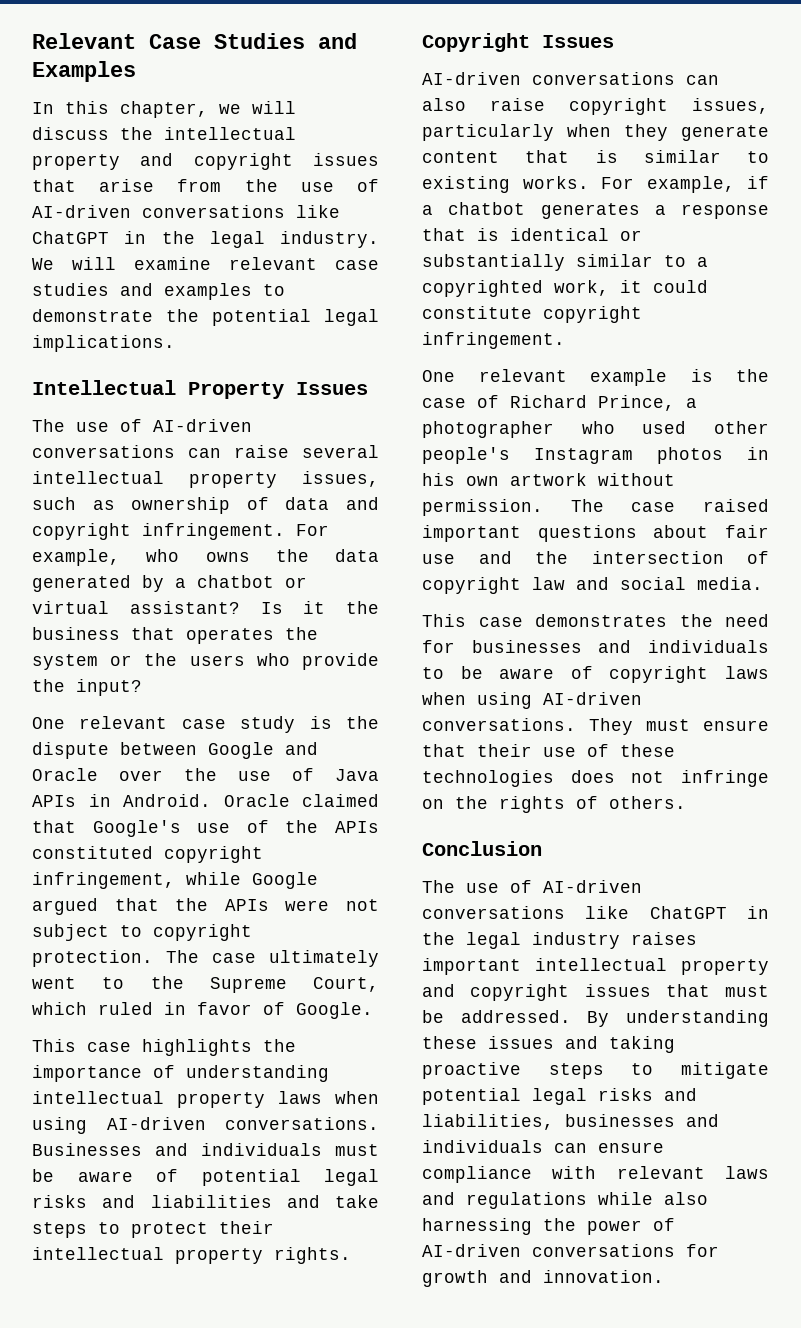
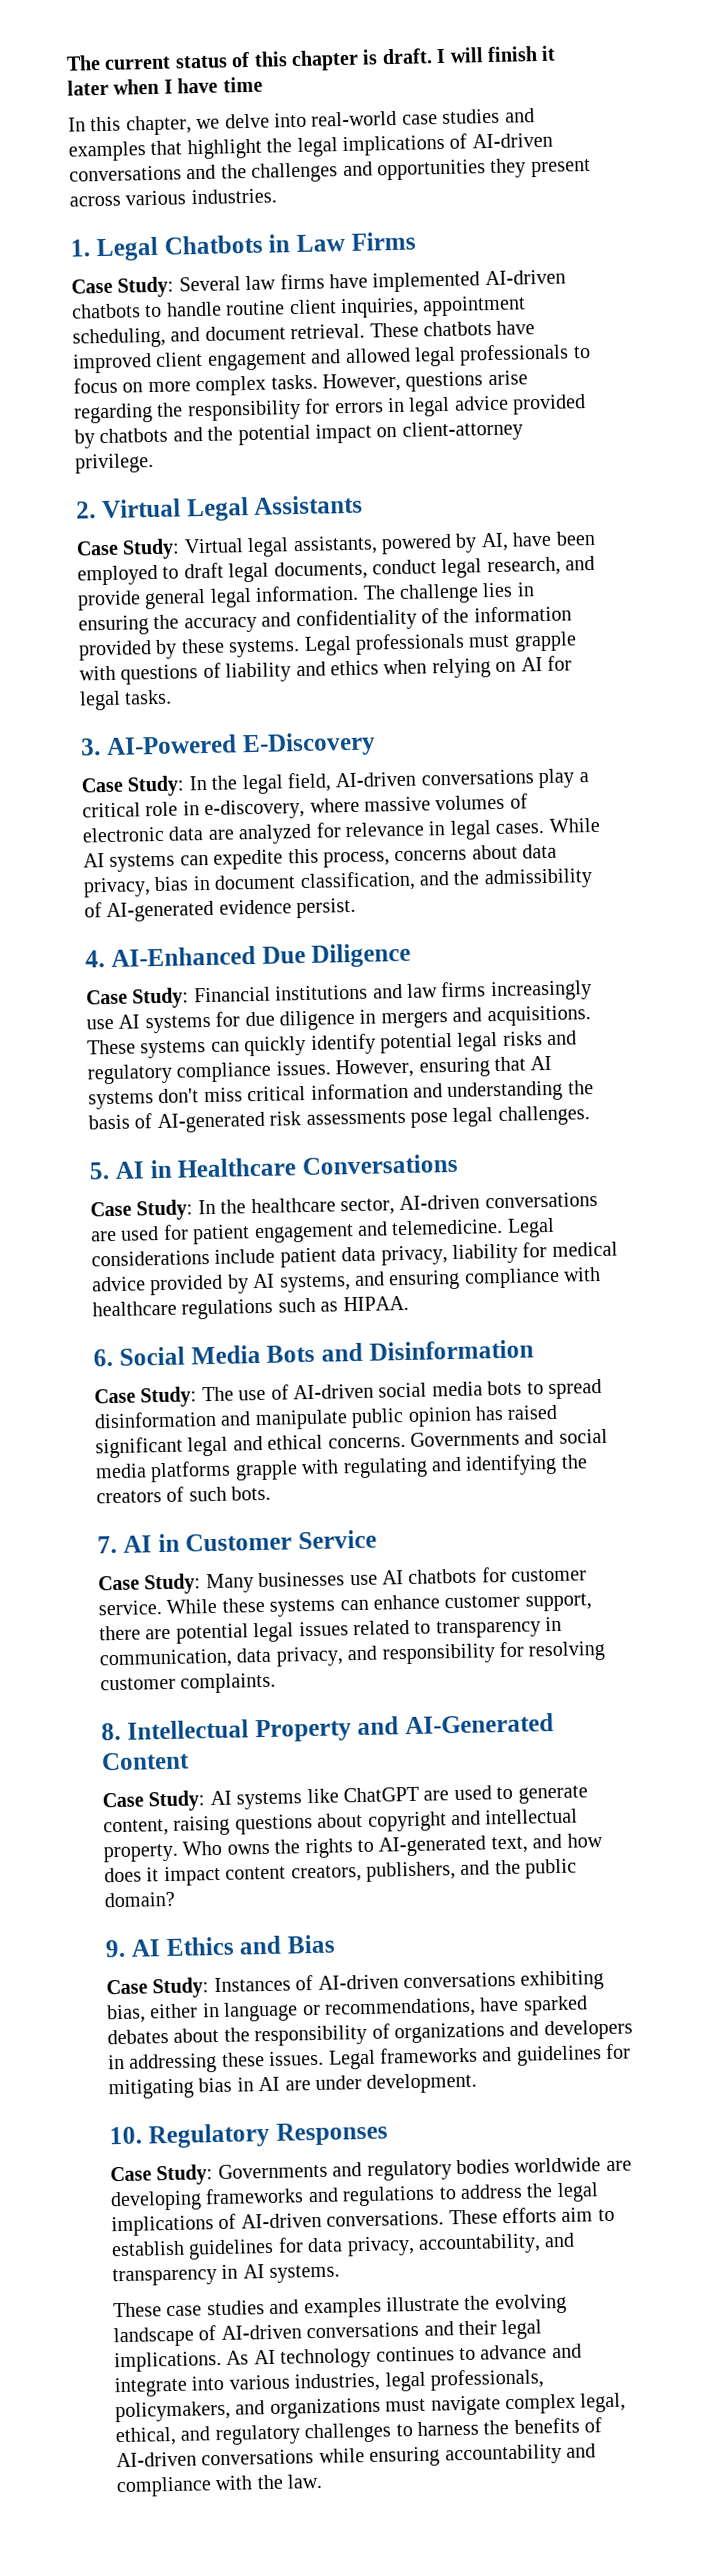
[32,33,357,49] [32,61,136,82] [32,101,296,118] [32,127,296,140] [32,153,379,170] [32,179,379,192] [32,205,340,218] [32,231,379,248] [32,257,379,270] [32,283,285,300] [32,309,379,326] [32,335,175,352] [32,380,368,399] [32,419,252,432] [32,445,379,458] [32,471,379,488] [32,497,379,514] [32,523,329,540] [32,549,379,566] [32,575,307,592] [32,601,379,614] [32,627,318,644] [32,653,379,670] [32,679,142,696] [32,716,379,733] [32,742,318,759] [32,768,379,781] [32,794,379,807] [32,820,379,837] [32,846,263,863] [32,872,318,889] [32,898,379,915] [32,924,252,941] [32,950,379,967] [32,976,379,993] [32,1002,373,1019] [32,1039,296,1056] [32,1065,329,1082] [32,1091,379,1108] [32,1117,379,1134] [32,1143,379,1156] [32,1169,379,1186] [32,1195,379,1208] [32,1221,274,1238] [32,1247,351,1264] [422,33,614,52] [422,72,719,85] [422,98,769,115] [422,124,769,141] [422,150,769,163] [422,176,769,193] [422,202,769,219] [422,228,642,241] [422,254,708,271] [422,280,708,297] [422,306,642,323] [422,332,565,349] [422,369,769,386] [422,395,697,411] [422,421,769,438] [422,447,769,464] [422,473,675,486] [422,499,769,516] [422,525,769,542] [422,551,769,564] [422,577,763,594] [422,614,769,627] [422,640,769,653] [422,666,769,683] [422,692,642,709] [422,718,769,735] [422,744,675,757] [422,770,769,787] [422,796,686,813] [422,841,542,856] [422,880,642,893] [422,906,769,919] [422,932,697,949] [422,958,769,975] [422,984,769,1001] [422,1010,769,1027] [422,1036,675,1053] [422,1062,769,1079] [422,1088,697,1105] [422,1114,719,1130] [422,1140,664,1153] [422,1166,769,1183] [422,1192,708,1209] [422,1218,675,1235] [422,1244,719,1257] [422,1270,664,1287] Relevant Case Studies and Examples // In this chapter, we will discuss the intellectual property and copyright issues that arise from the use of AI-driven conversations like ChatGPT in the legal industry. We will examine relevant case studies and examples to demonstrate the potential legal implications. // Intellectual Property Issues // The use of AI-driven conversations can raise several intellectual property issues, such as ownership of data and copyright infringement. For example, who owns the data generated by a chatbot or virtual assistant? Is it the business that operates the system or the users who provide the input? // One relevant case study is the dispute between Google and Oracle over the use of Java APIs in Android. Oracle claimed that Google's use of the APIs constituted copyright infringement, while Google argued that the APIs were not subject to copyright protection. The case ultimately went to the Supreme Court, which ruled in favor of Google. // This case highlights the importance of understanding intellectual property laws when using AI-driven conversations. Businesses and individuals must be aware of potential legal risks and liabilities and take steps to protect their intellectual property rights. // Copyright Issues // AI-driven conversations can also raise copyright issues, particularly when they generate content that is similar to existing works. For example, if a chatbot generates a response that is identical or substantially similar to a copyrighted work, it could constitute copyright infringement. // One relevant example is the case of Richard Prince, a photographer who used other people's Instagram photos in his own artwork without permission. The case raised important questions about fair use and the intersection of copyright law and social media. // This case demonstrates the need for businesses and individuals to be aware of copyright laws when using AI-driven conversations. They must ensure that their use of these technologies does not infringe on the rights of others. // Conclusion // The use of AI-driven conversations like ChatGPT in the legal industry raises important intellectual property and copyright issues that must be addressed. By understanding these issues and taking proactive steps to mitigate potential legal risks and liabilities, businesses and individuals can ensure compliance with relevant laws and regulations while also harnessing the power of AI-driven conversations for growth and innovation. -> [66,45,557,72] [67,76,263,96] [68,108,535,136] [68,132,553,162] [69,158,591,183] [69,188,277,207] [70,231,416,262] [71,269,566,298] [71,295,527,319] [72,320,536,349] [72,343,591,374] [73,370,528,397] [74,394,587,424] [74,420,523,449] [75,452,154,474] [76,494,364,522] [76,530,596,560] [77,555,596,586] [77,582,535,611] [78,605,572,636] [78,631,577,661] [79,655,572,685] [79,689,173,711] [80,731,376,758] [81,768,589,797] [82,793,528,821] [82,817,600,845] [83,843,558,872] [83,868,593,898] [84,897,357,923] [85,942,412,968] [86,980,592,1009] [86,1005,591,1034] [87,1030,578,1059] [87,1055,553,1085] [88,1080,594,1110] [88,1105,590,1134] [89,1153,458,1180] [90,1192,598,1221] [91,1217,555,1245] [91,1241,618,1268] [91,1266,602,1296] [92,1295,409,1320] [93,1339,534,1367] [94,1378,602,1408] [94,1404,559,1431] [95,1428,608,1459] [95,1453,588,1483] [96,1485,272,1504] [97,1529,377,1554] [98,1566,588,1595] [98,1593,592,1617] [99,1616,563,1644] [99,1640,606,1670] [100,1672,277,1694] [101,1713,554,1743] [101,1751,190,1771] [102,1785,588,1812] [103,1808,579,1837] [103,1833,603,1863] [104,1858,578,1887] [104,1891,175,1908] [105,1934,335,1958] [106,1970,605,1999] [106,1995,588,2024] [107,2019,633,2047] [108,2043,632,2074] [108,2072,478,2100] [109,2121,388,2149] [110,2157,632,2186] [110,2182,599,2212] [111,2207,615,2237] [111,2232,576,2260] [112,2264,341,2287] [113,2293,567,2319] [113,2319,543,2348] [114,2343,582,2373] [114,2368,544,2398] [115,2392,627,2423] [115,2417,603,2447] [116,2443,596,2468] [116,2473,323,2498] The current status of this chapter is draft. I will finish it later when I have time // In this chapter, we delve into real-world case studies and examples that highlight the legal implications of AI-driven conversations and the challenges and opportunities they present across various industries. // 1. Legal Chatbots in Law Firms // Case Study: Several law firms have implemented AI-driven chatbots to handle routine client inquiries, appointment scheduling, and document retrieval. These chatbots have improved client engagement and allowed legal professionals to focus on more complex tasks. However, questions arise regarding the responsibility for errors in legal advice provided by chatbots and the potential impact on client-attorney privilege. // 2. Virtual Legal Assistants // Case Study: Virtual legal assistants, powered by AI, have been employed to draft legal documents, conduct legal research, and provide general legal information. The challenge lies in ensuring the accuracy and confidentiality of the information provided by these systems. Legal professionals must grapple with questions of liability and ethics when relying on AI for legal tasks. // 3. AI-Powered E-Discovery // Case Study: In the legal field, AI-driven conversations play a critical role in e-discovery, where massive volumes of electronic data are analyzed for relevance in legal cases. While AI systems can expedite this process, concerns about data privacy, bias in document classification, and the admissibility of AI-generated evidence persist. // 4. AI-Enhanced Due Diligence // Case Study: Financial institutions and law firms increasingly use AI systems for due diligence in mergers and acquisitions. These systems can quickly identify potential legal risks and regulatory compliance issues. However, ensuring that AI systems don't miss critical information and understanding the basis of AI-generated risk assessments pose legal challenges. // 5. AI in Healthcare Conversations // Case Study: In the healthcare sector, AI-driven conversations are used for patient engagement and telemedicine. Legal considerations include patient data privacy, liability for medical advice provided by AI systems, and ensuring compliance with healthcare regulations such as HIPAA. // 6. Social Media Bots and Disinformation // Case Study: The use of AI-driven social media bots to spread disinformation and manipulate public opinion has raised significant legal and ethical concerns. Governments and social media platforms grapple with regulating and identifying the creators of such bots. // 7. AI in Customer Service // Case Study: Many businesses use AI chatbots for customer service. While these systems can enhance customer support, there are potential legal issues related to transparency in communication, data privacy, and responsibility for resolving customer complaints. // 8. Intellectual Property and AI-Generated Content // Case Study: AI systems like ChatGPT are used to generate content, raising questions about copyright and intellectual property. Who owns the rights to AI-generated text, and how does it impact content creators, publishers, and the public domain? // 9. AI Ethics and Bias // Case Study: Instances of AI-driven conversations exhibiting bias, either in language or recommendations, have sparked debates about the responsibility of organizations and developers in addressing these issues. Legal frameworks and guidelines for mitigating bias in AI are under development. // 10. Regulatory Responses // Case Study: Governments and regulatory bodies worldwide are developing frameworks and regulations to address the legal implications of AI-driven conversations. These efforts aim to establish guidelines for data privacy, accountability, and transparency in AI systems. // These case studies and examples illustrate the evolving landscape of AI-driven conversations and their legal implications. As AI technology continues to advance and integrate into various industries, legal professionals, policymakers, and organizations must navigate complex legal, ethical, and regulatory challenges to harness the benefits of AI-driven conversations while ensuring accountability and compliance with the law.

